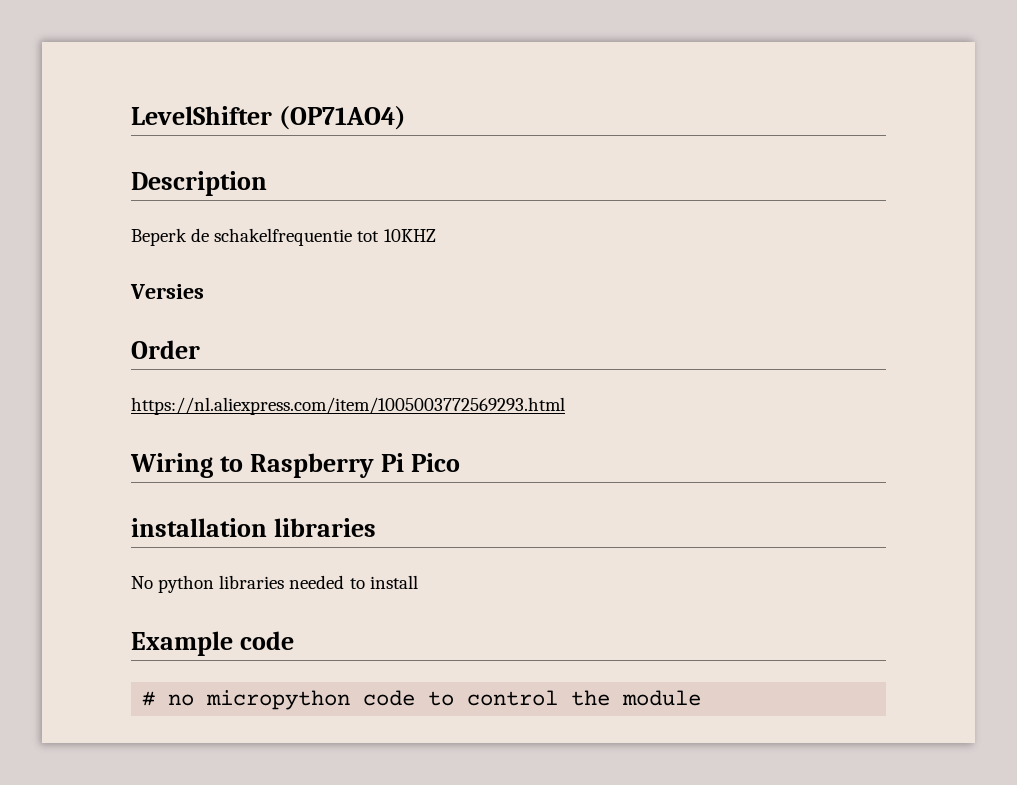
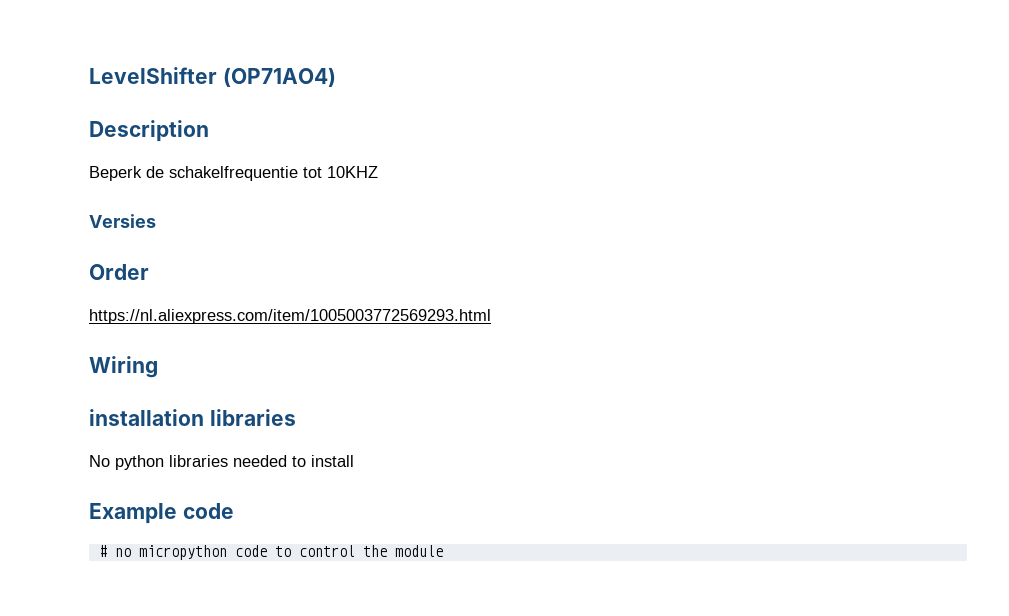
[219,453,460,478] to Raspberry Pi Pico -> (158, 367) none

